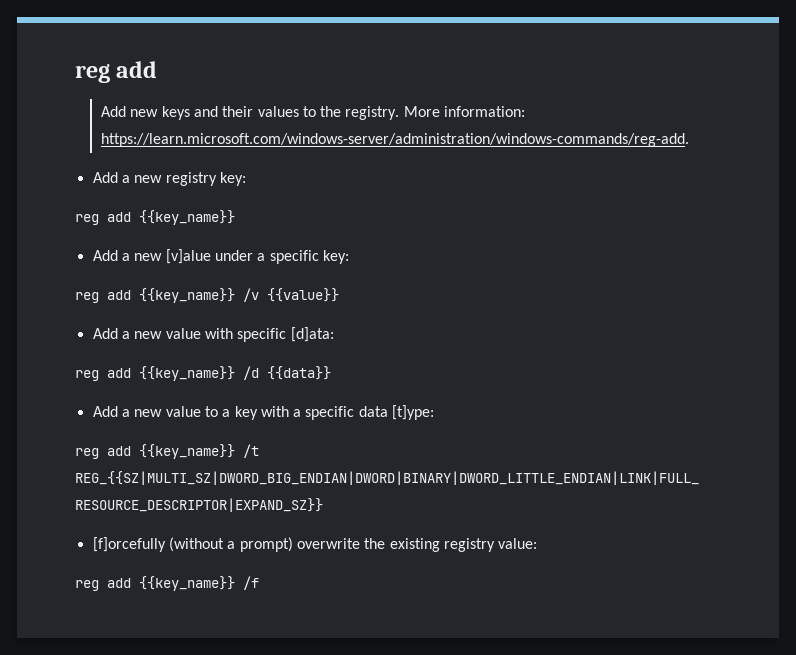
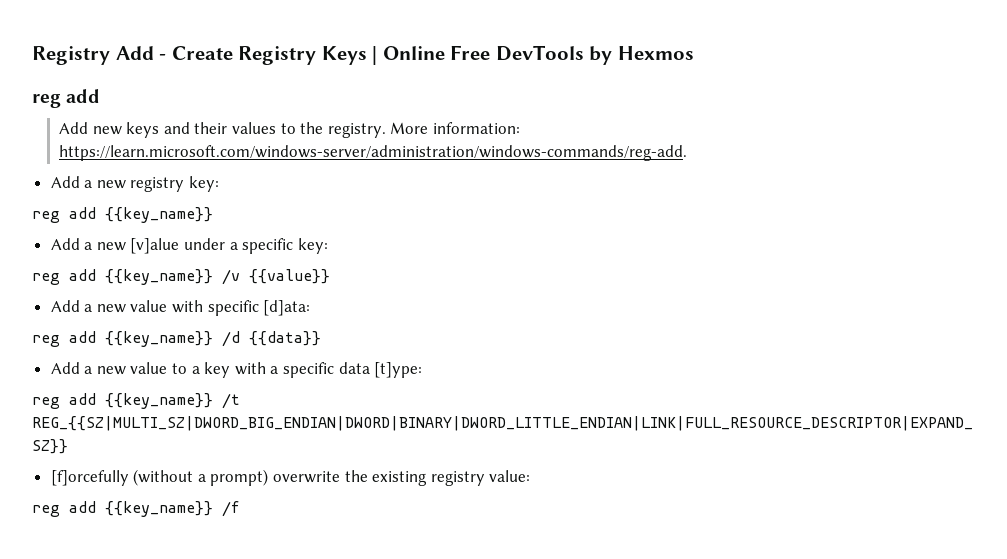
(75, 73) none -> [32,45,694,65] Registry Add - Create Registry Keys | Online Free DevTools by Hexmos //

